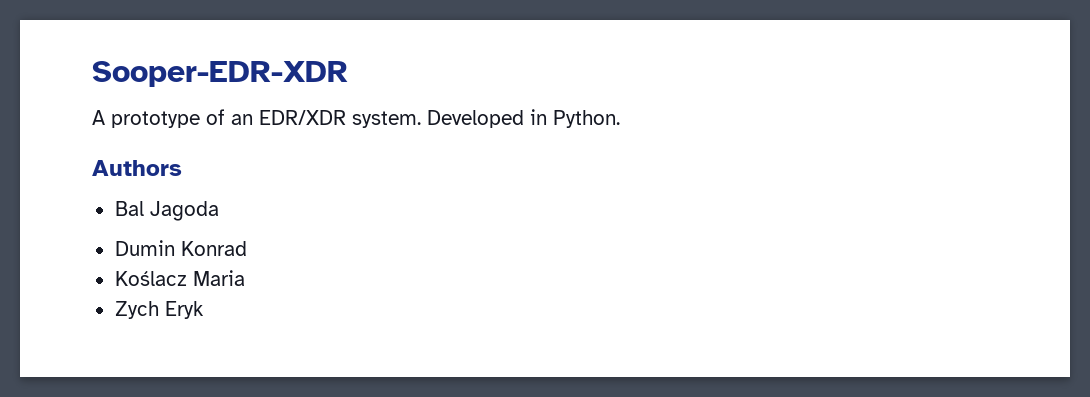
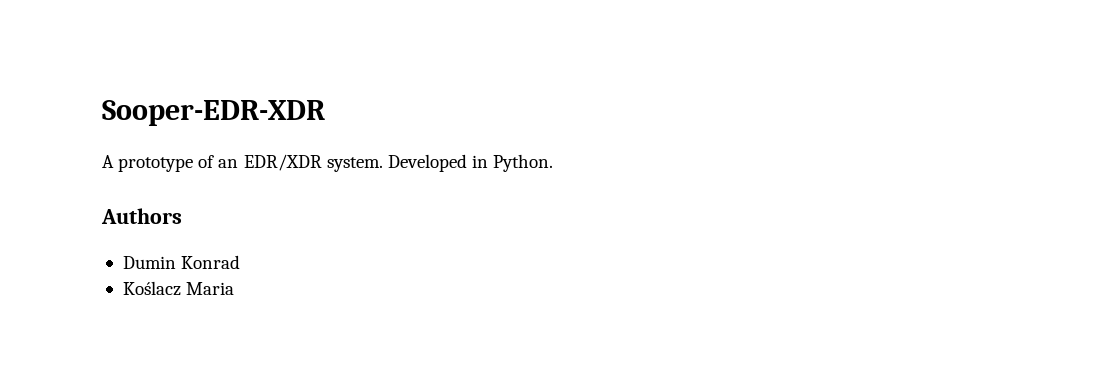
[114,201,219,221] // Bal Jagoda -> (182, 216) none
[114,301,204,319] // Zych Eryk -> (235, 288) none

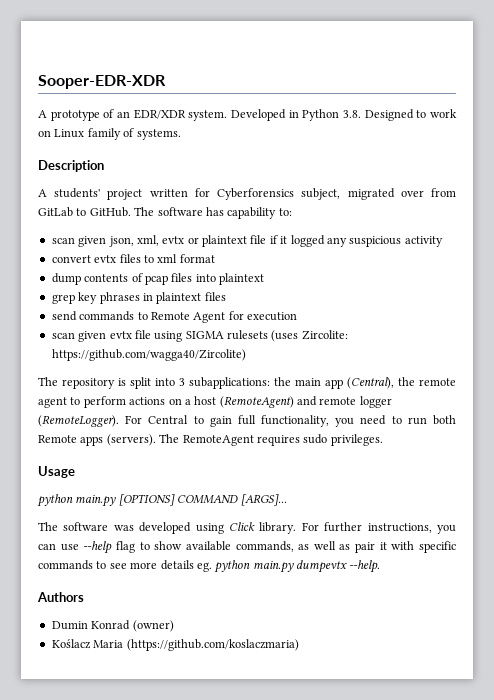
[493,154,554,172] Python. -> [302,109,458,121] [38,128,181,140] [38,160,104,172] [38,188,457,200] [38,207,292,219] [51,235,443,247] [51,254,215,263] [51,273,264,285] [51,292,226,304] [51,311,297,323] [51,330,348,342] [51,349,246,361] [38,377,456,389] [38,396,392,408] [38,415,457,427] [38,434,383,446] [38,466,75,478] [37,494,287,507] [38,522,456,534] [38,541,457,554] [38,560,381,573] Python 3.8. Designed to work on Linux family of systems. // Description // A students' project written for Cyberforensics subject, migrated over from GitLab to GitHub. The software has capability to: // scan given json, xml, evtx or plaintext file if it logged any suspicious activity // convert evtx files to xml format // dump contents of pcap files into plaintext // grep key phrases in plaintext files // send commands to Remote Agent for execution // scan given evtx file using SIGMA rulesets (uses Zircolite: https://github.com/wagga40/Zircolite) // The repository is split into 3 subapplications: the main app (Central), the remote agent to perform actions on a host (RemoteAgent) and remote logger (RemoteLogger). For Central to gain full functionality, you need to run both Remote apps (servers). The RemoteAgent requires sudo privileges. // Usage // python main.py [OPTIONS] COMMAND [ARGS]... // The software was developed using Click library. For further instructions, you can use --help flag to show available commands, as well as pair it with specific commands to see more details eg. python main.py dumpevtx --help.
(241, 262) none -> [132,620,174,632] (owner)
(235, 288) none -> [126,639,299,651] (https://github.com/koslaczmaria)

